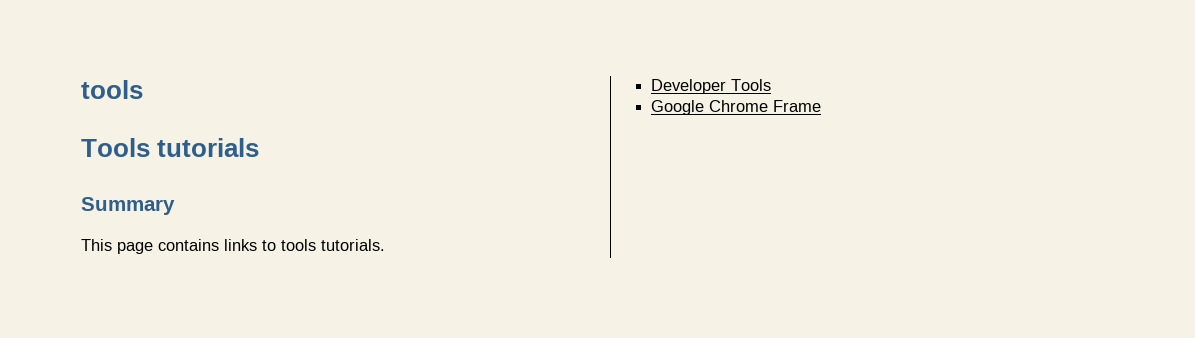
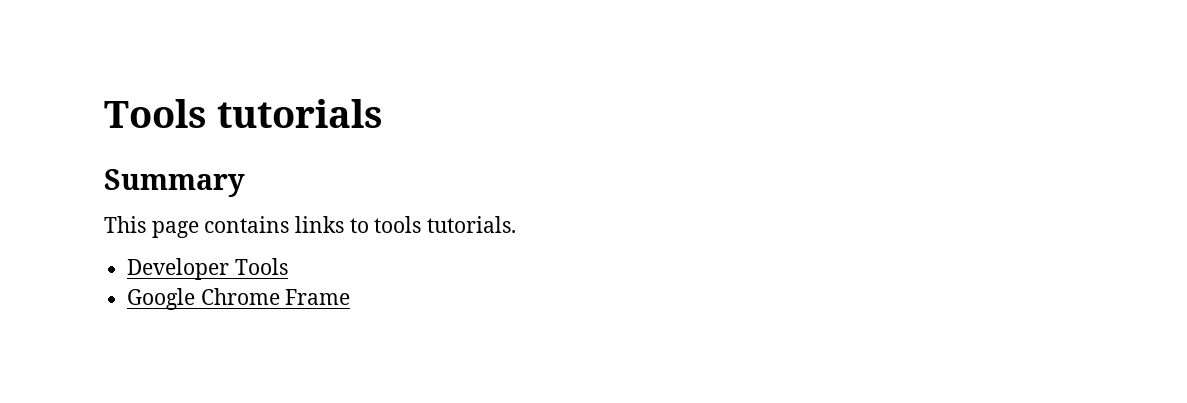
[81,80,143,99] tools // -> (104, 113) none

